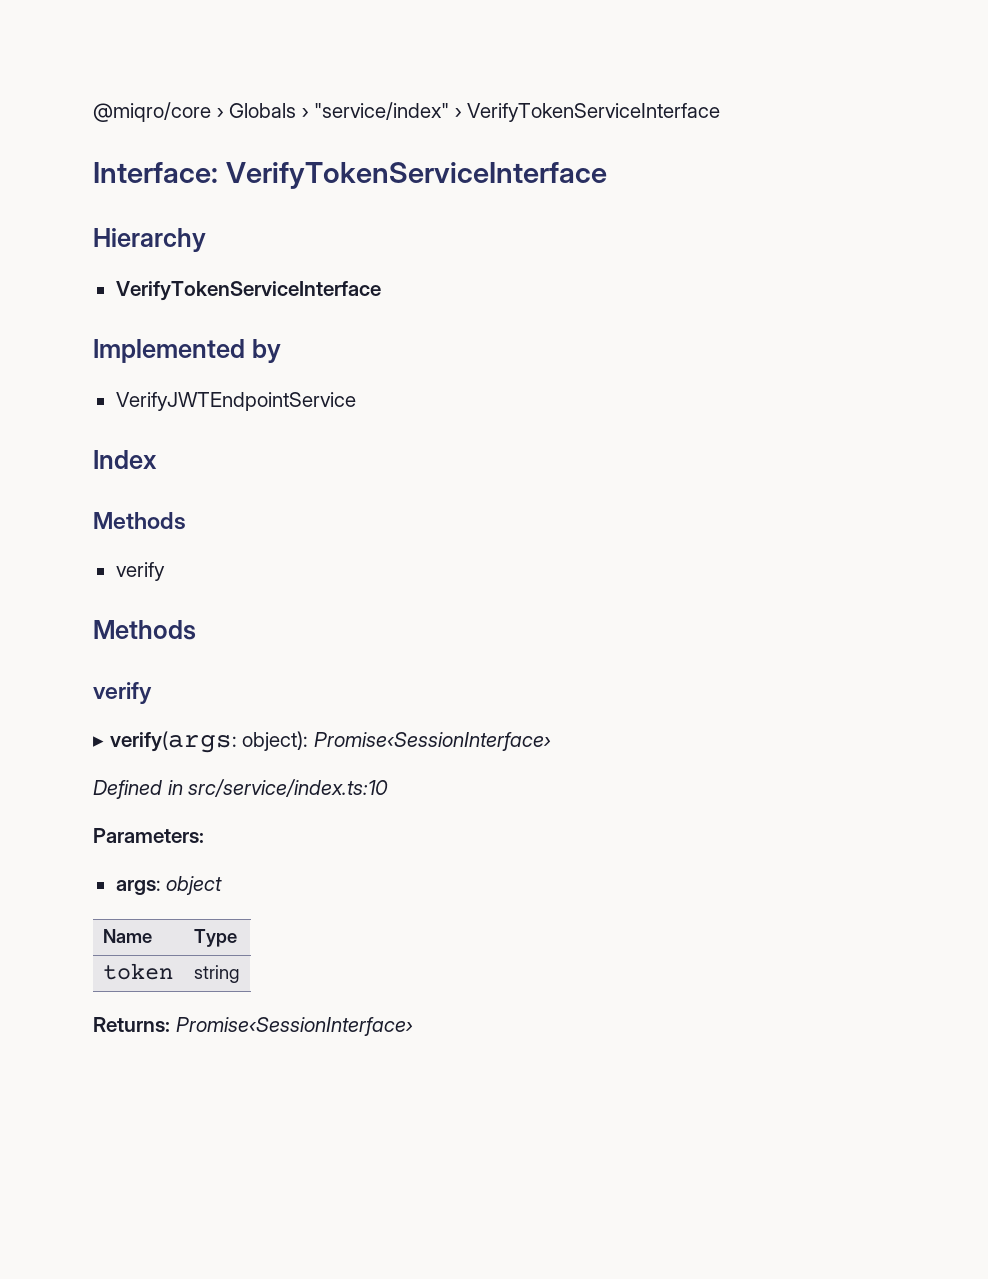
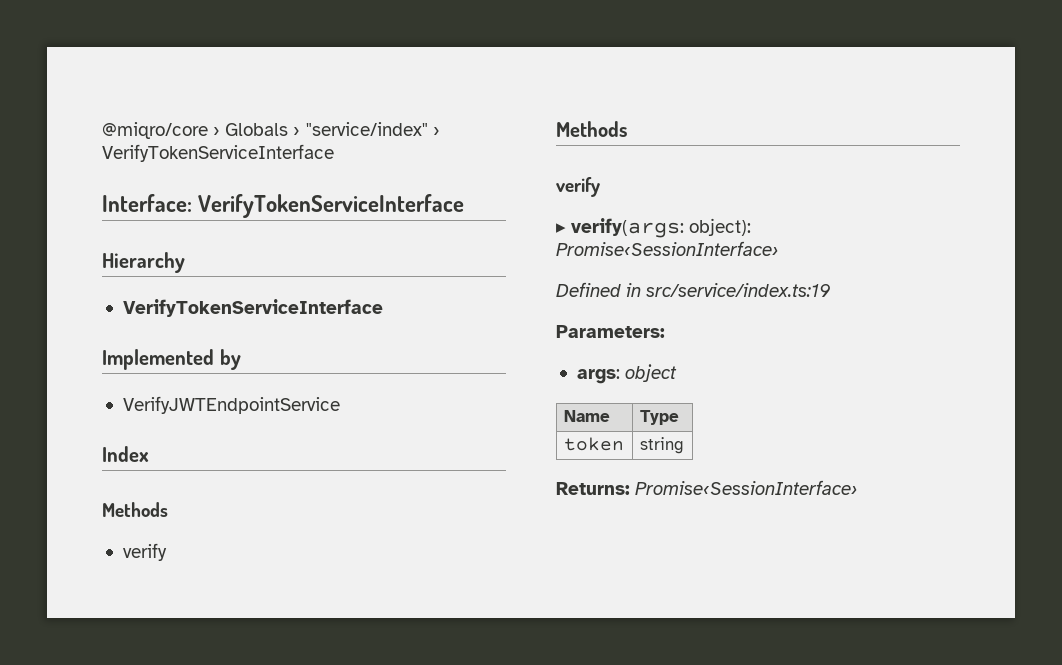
[188,779,389,797] src/service/index.ts:10 -> [646,283,831,297] src/service/index.ts:19

